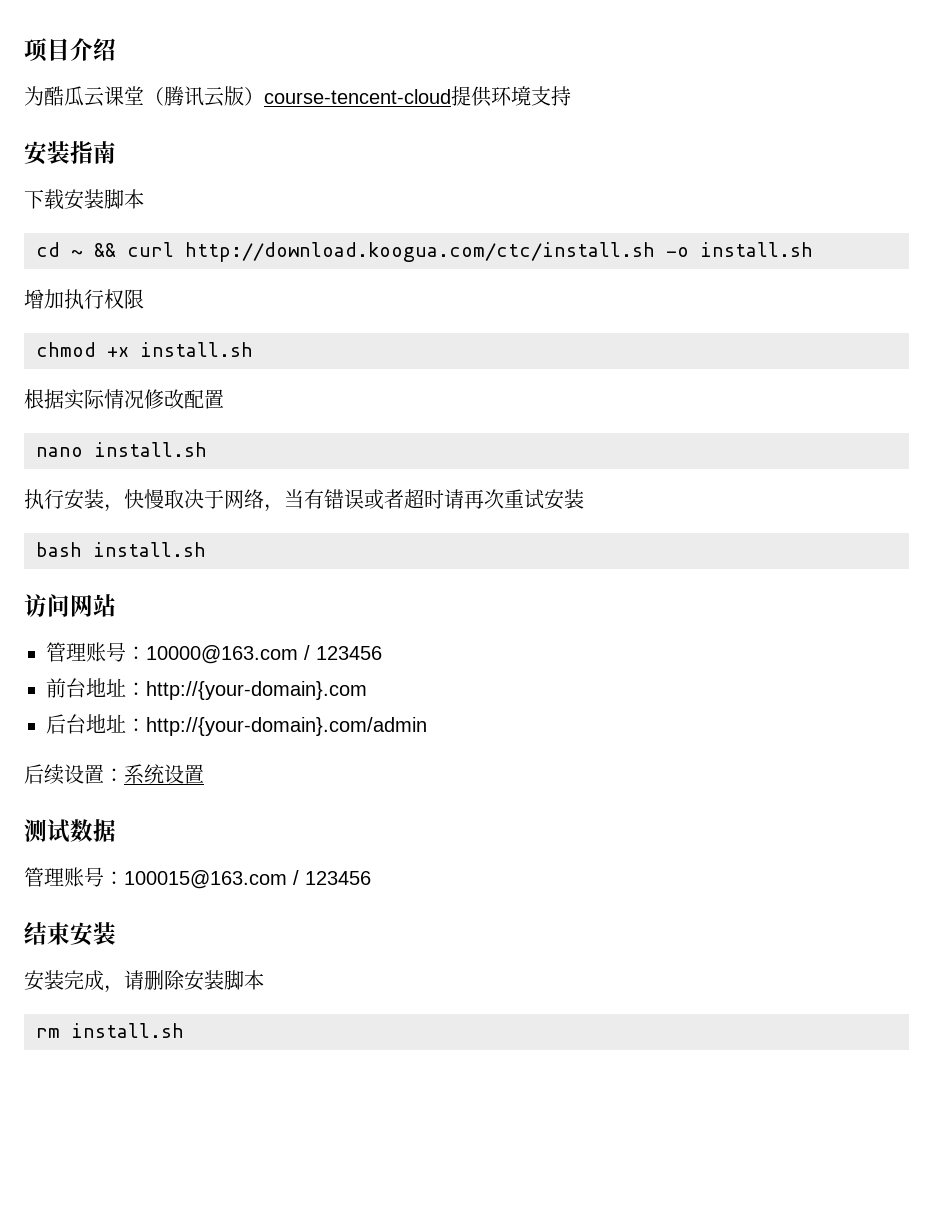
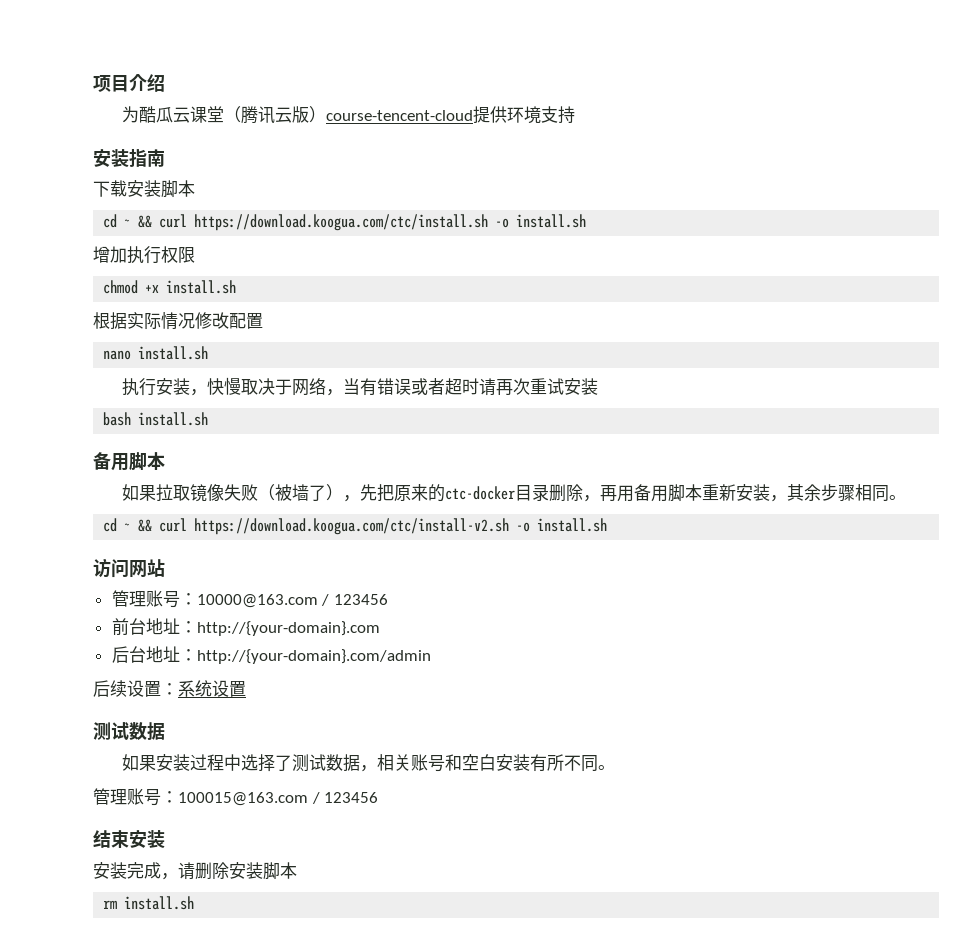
[185,242,655,262] http://download.koogua.com/ctc/install.sh -> [194,214,489,231] https://download.koogua.com/ctc/install.sh
(206, 549) none -> [93,452,165,471] [121,484,906,502] [103,518,608,535] // 备用脚本 // 如果拉取镜像失败（被墙了），先把原来的ctc-docker目录删除，再用备用脚本重新安装，其余步骤相同。 // cd ~ && curl https://download.koogua.com/ctc/install-v2.sh -o install.sh
(116, 830) none -> [121,754,615,772] // 如果安装过程中选择了测试数据，相关账号和空白安装有所不同。

